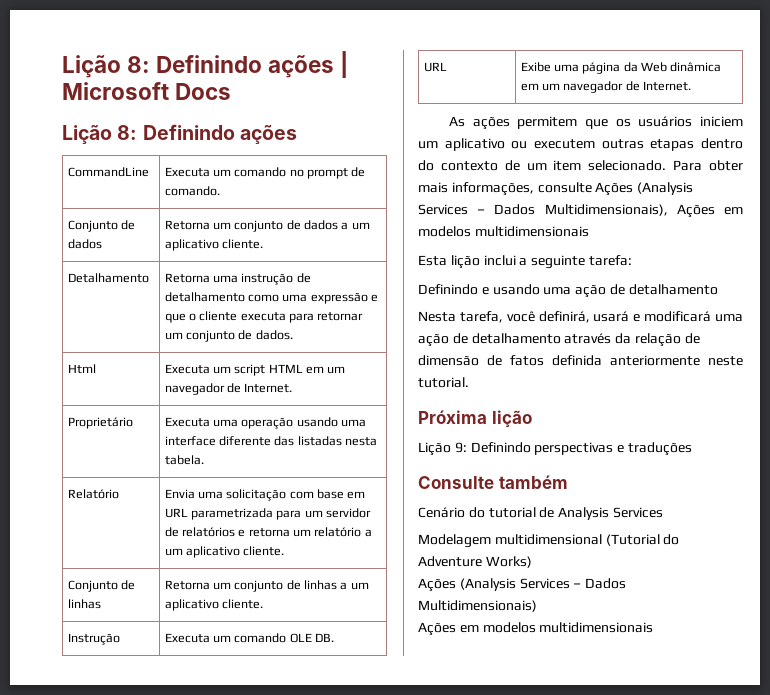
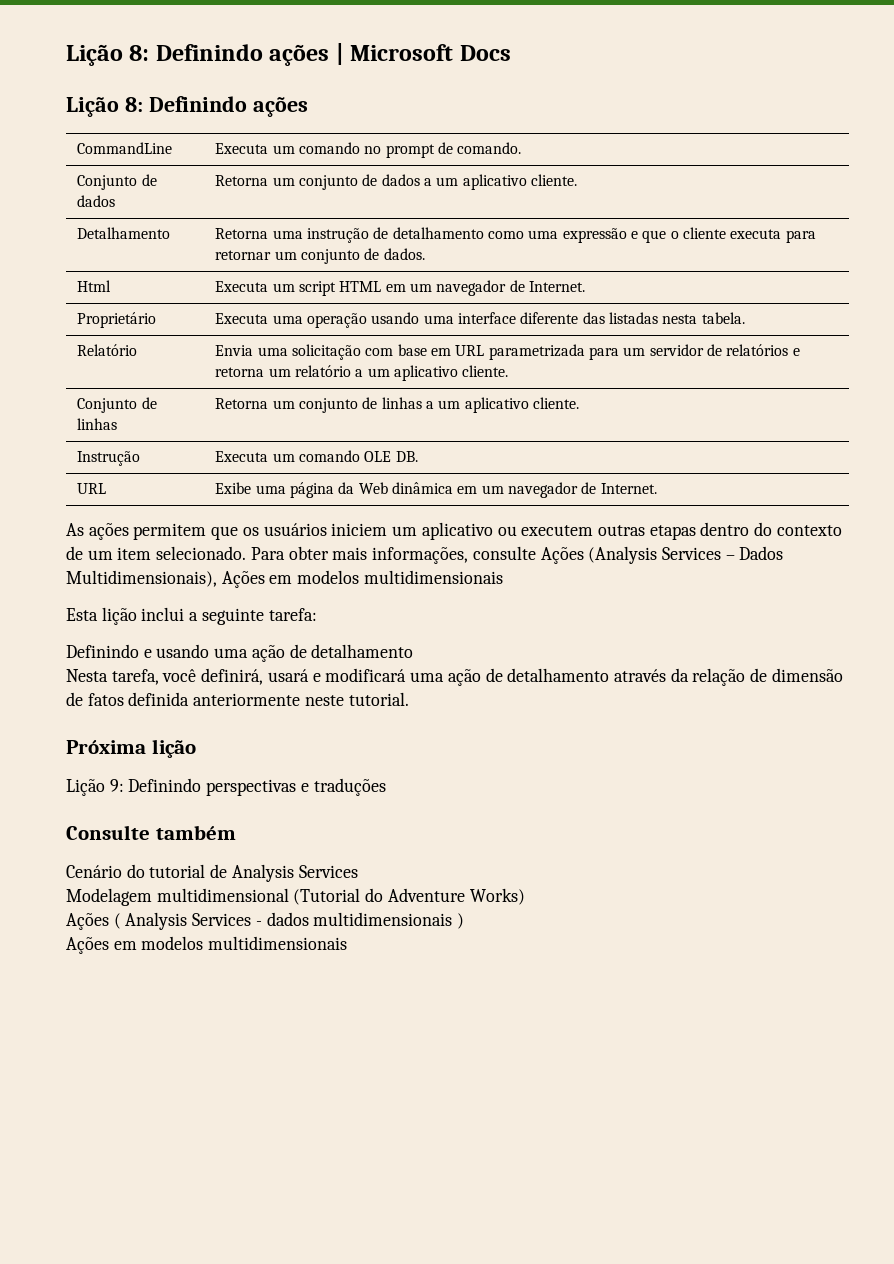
[459,578,627,591] [418,600,537,612] (Analysis Services – Dados Multidimensionais) -> [113,912,465,930] ( Analysis Services - dados multidimensionais )

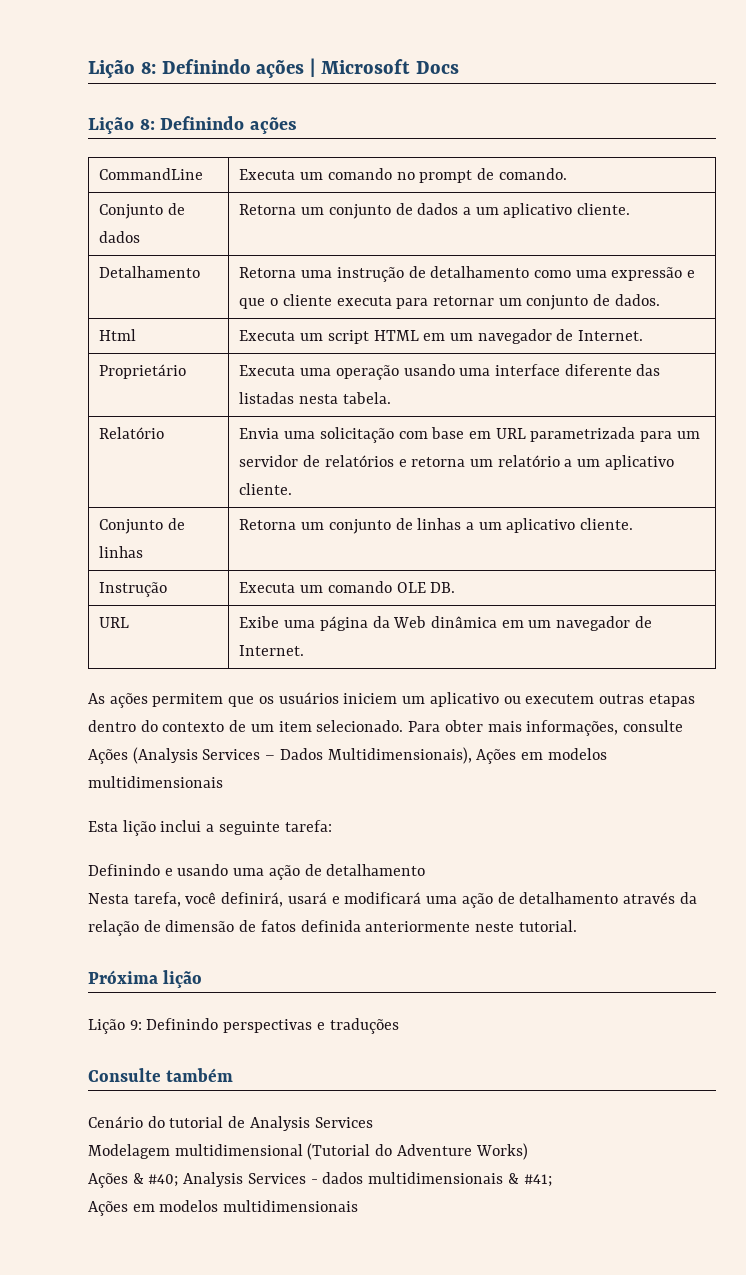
[113,913,121,929] ( -> [132,1173,179,1187] & #40;
[457,913,465,929] ) -> [507,1173,552,1187] & #41;

